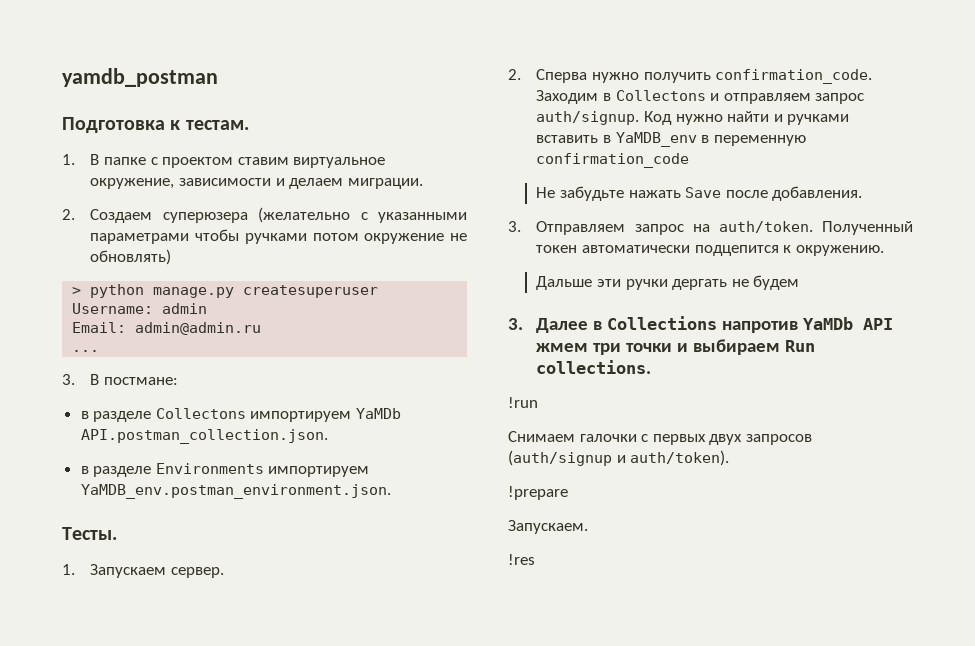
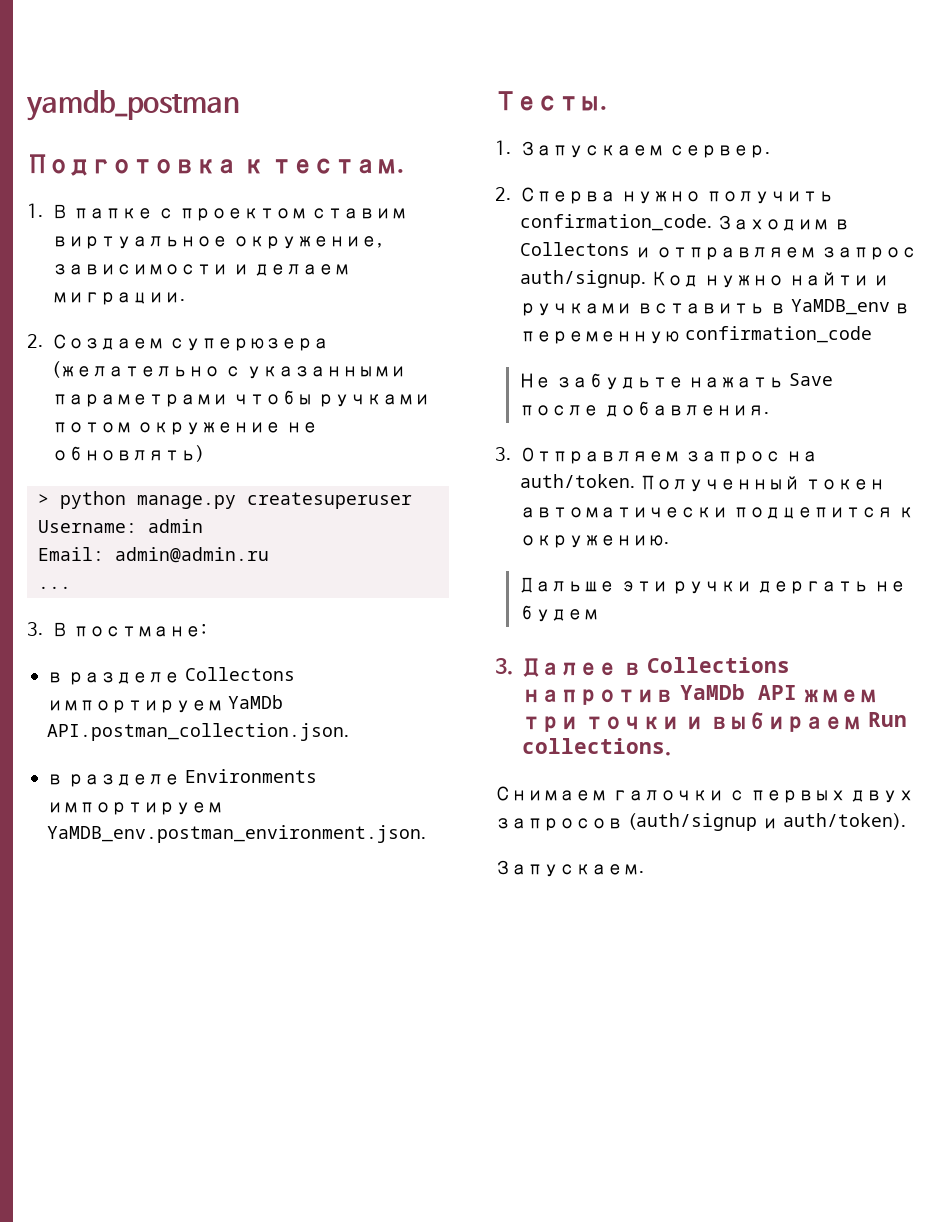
[508,397,538,408] // !run -> (671, 747) none
[508,486,568,500] // !prepare -> (906, 821) none
[508,554,535,565] // !res -> (644, 868) none

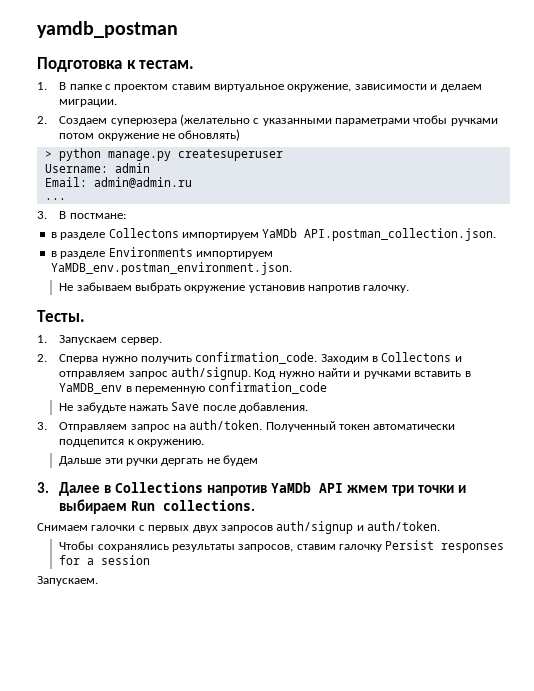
(426, 834) none -> [59,282,410,293] // Не забываем выбрать окружение установив напротив галочку.
[627,813,906,831] (auth/signup и auth/token). -> [276,521,440,534] [59,540,505,553] [59,555,151,565] auth/signup и auth/token. // Чтобы сохранялись результаты запросов, ставим галочку Persist responses for a session

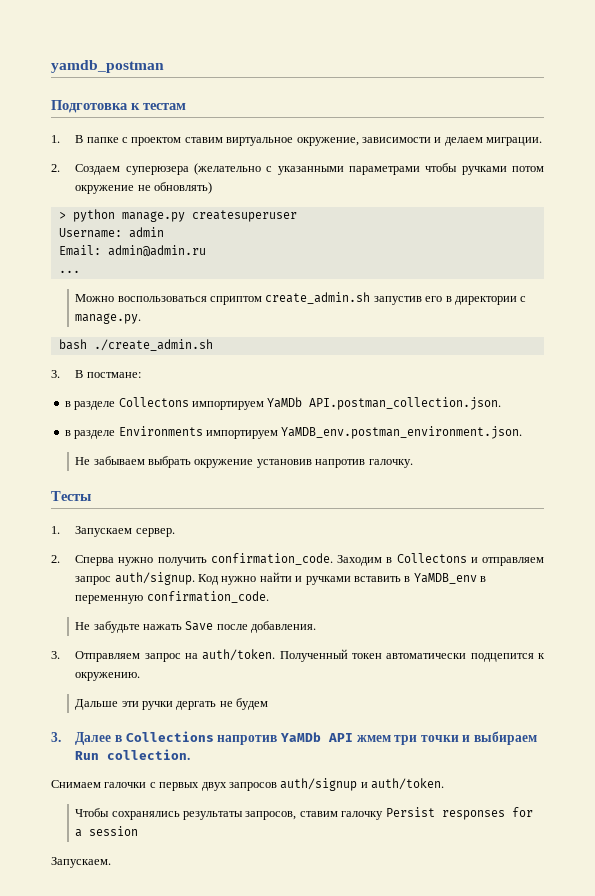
[139,60,195,69] тестам. -> [143,103,186,110] тестам
(66, 199) none -> [75,292,527,305] [75,313,142,324] [58,339,213,351] // Можно воспользоваться сприптом create_admin.sh запустив его в директории с manage.py. // bash ./create_admin.sh
[37,310,85,322] Тесты. -> [51,491,91,501] Тесты
[208,382,328,394] confirmation_code -> [146,591,269,603] confirmation_code.
[163,500,256,511] collections. -> [107,749,191,760] collection.

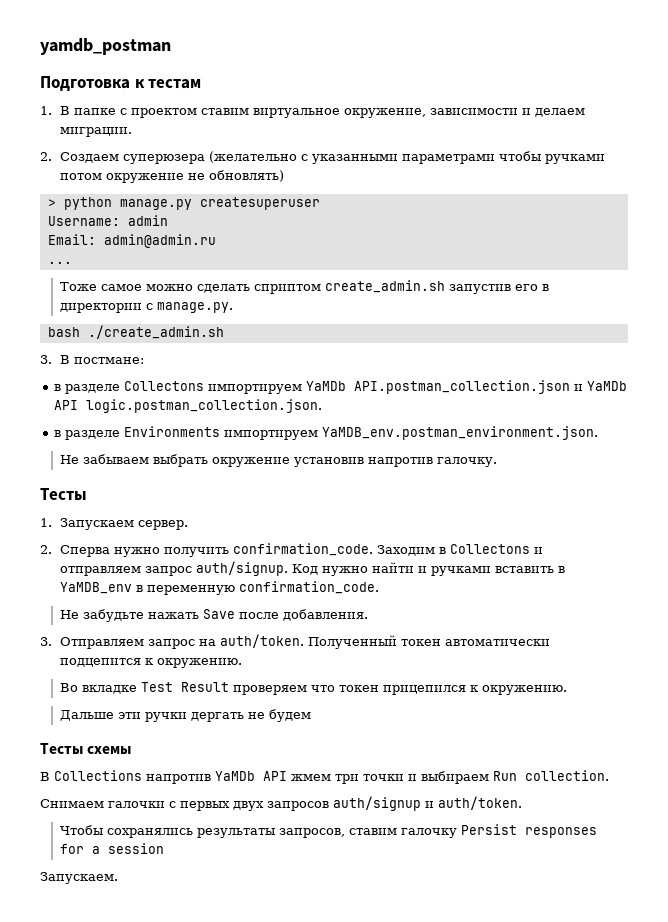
[75,294,207,302] Можно воспользоваться -> [60,282,251,293] Тоже самое можно сделать
[309,397,502,410] API.postman_collection.json. -> [354,380,628,394] [54,399,323,413] API.postman_collection.json и YaMDb API logic.postman_collection.json.
(141, 676) none -> [60,682,568,695] // Во вкладке Test Result проверяем что токен прицепился к окружению.
[51,732,122,745] 3. Далее в -> [40,743,132,754] [40,772,50,781] Тесты схемы // В

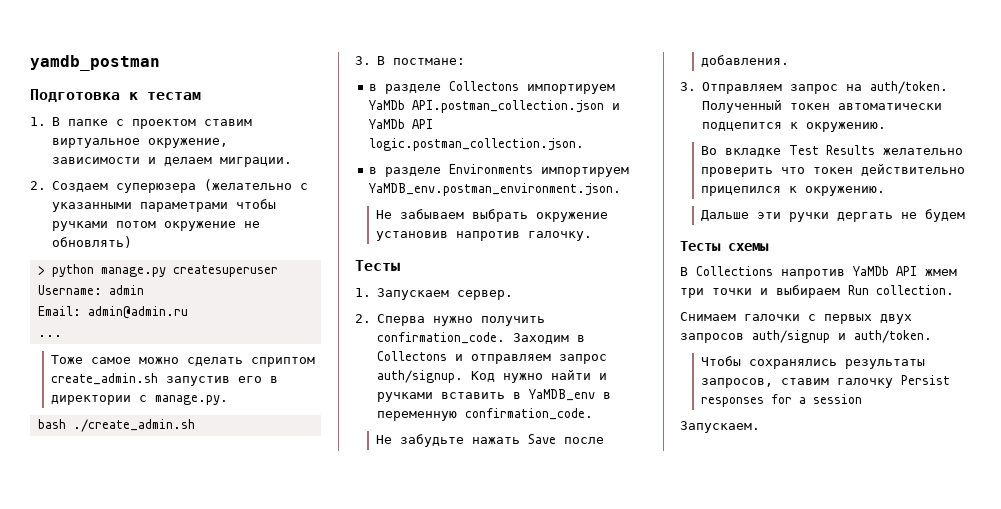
[181,682,308,695] Result проверяем -> [825,145,963,155] [700,167,773,177] Results желательно проверить
(380, 688) none -> [860,164,965,176] действительно

